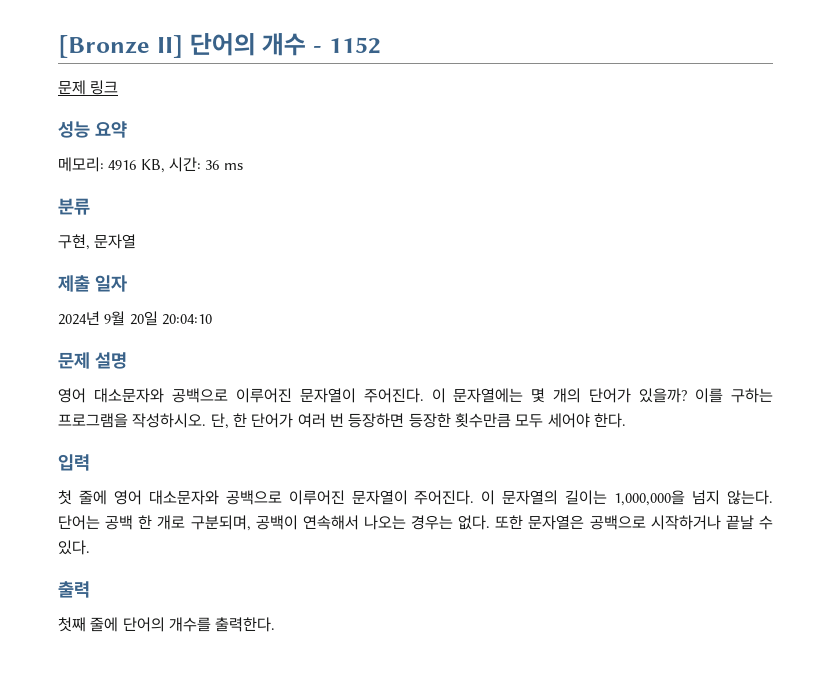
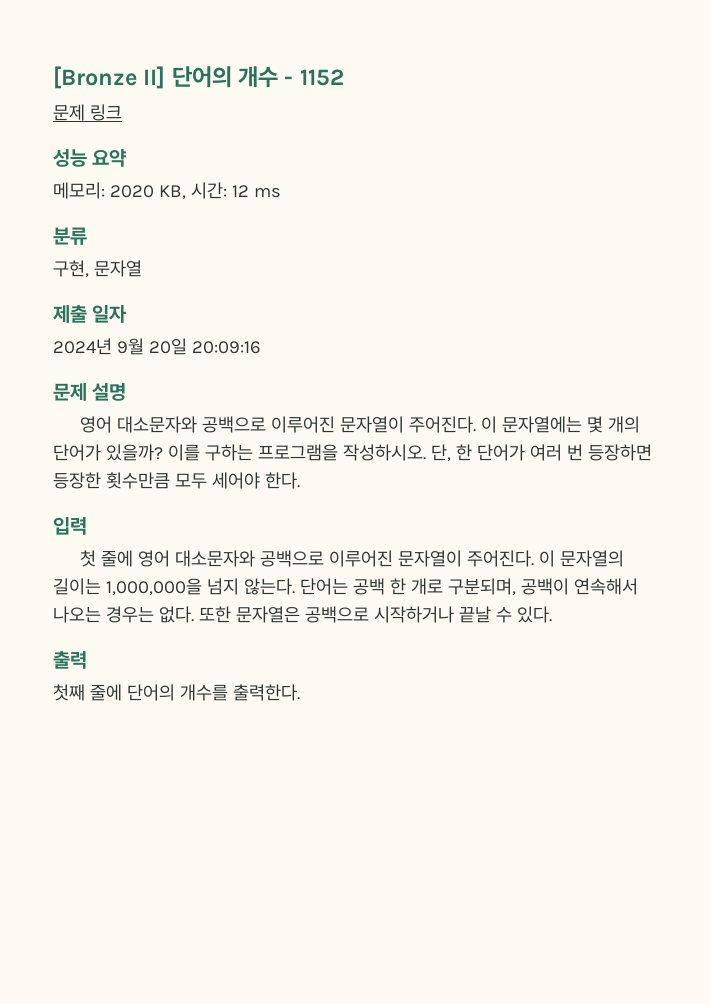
[108,160,137,170] 4916 -> [109,185,154,198] 2020
[205,160,220,170] 36 -> [231,185,249,197] 12
[161,314,212,325] 20:04:10 -> [191,341,261,354] 20:09:16

